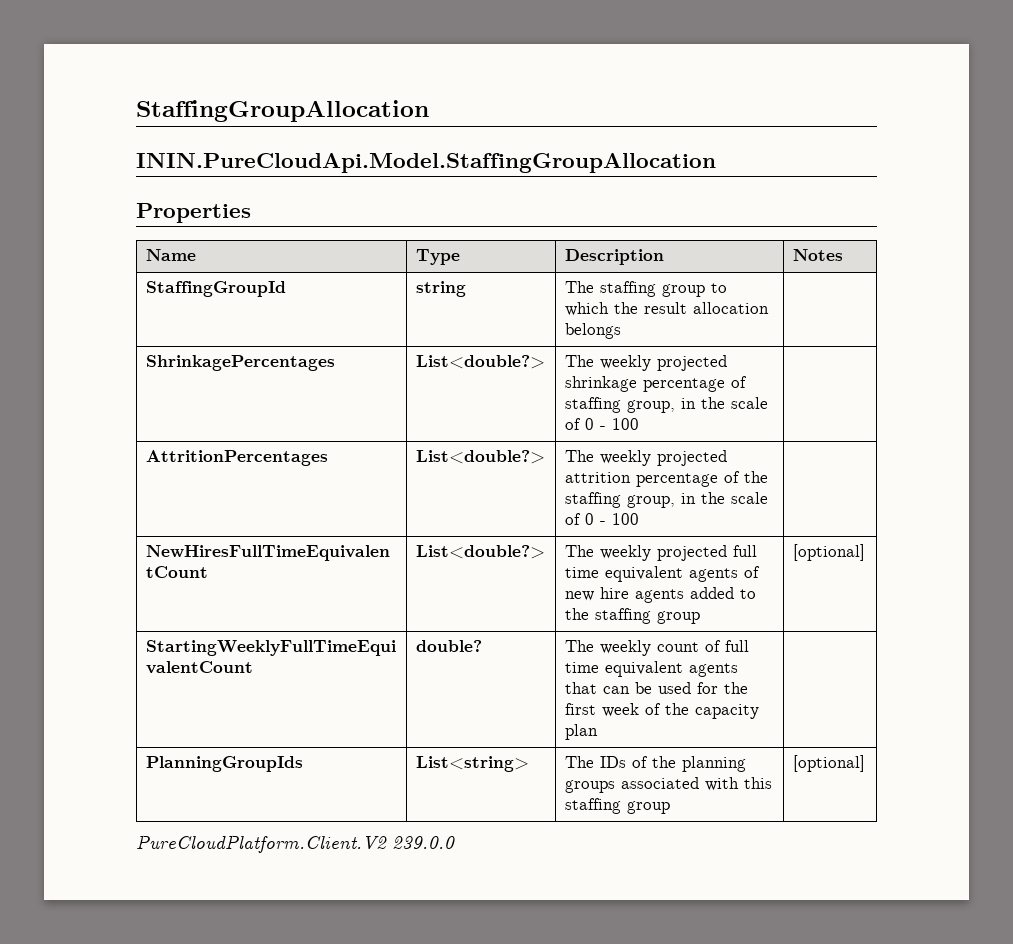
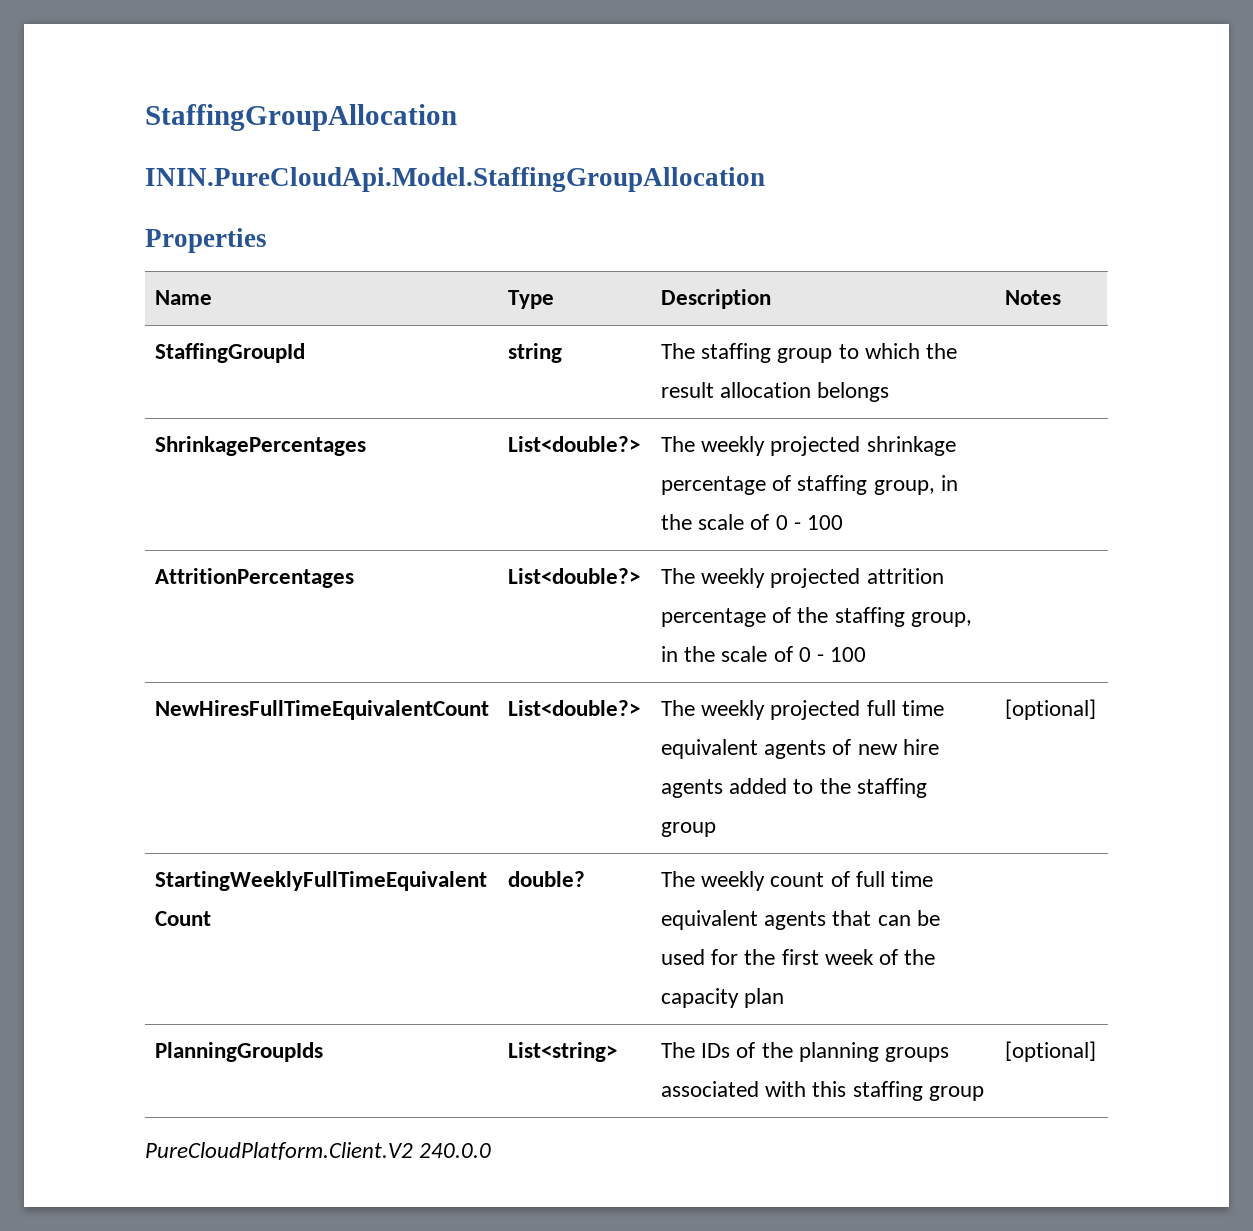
[392,836,455,849] 239.0.0 -> [419,1143,492,1158] 240.0.0

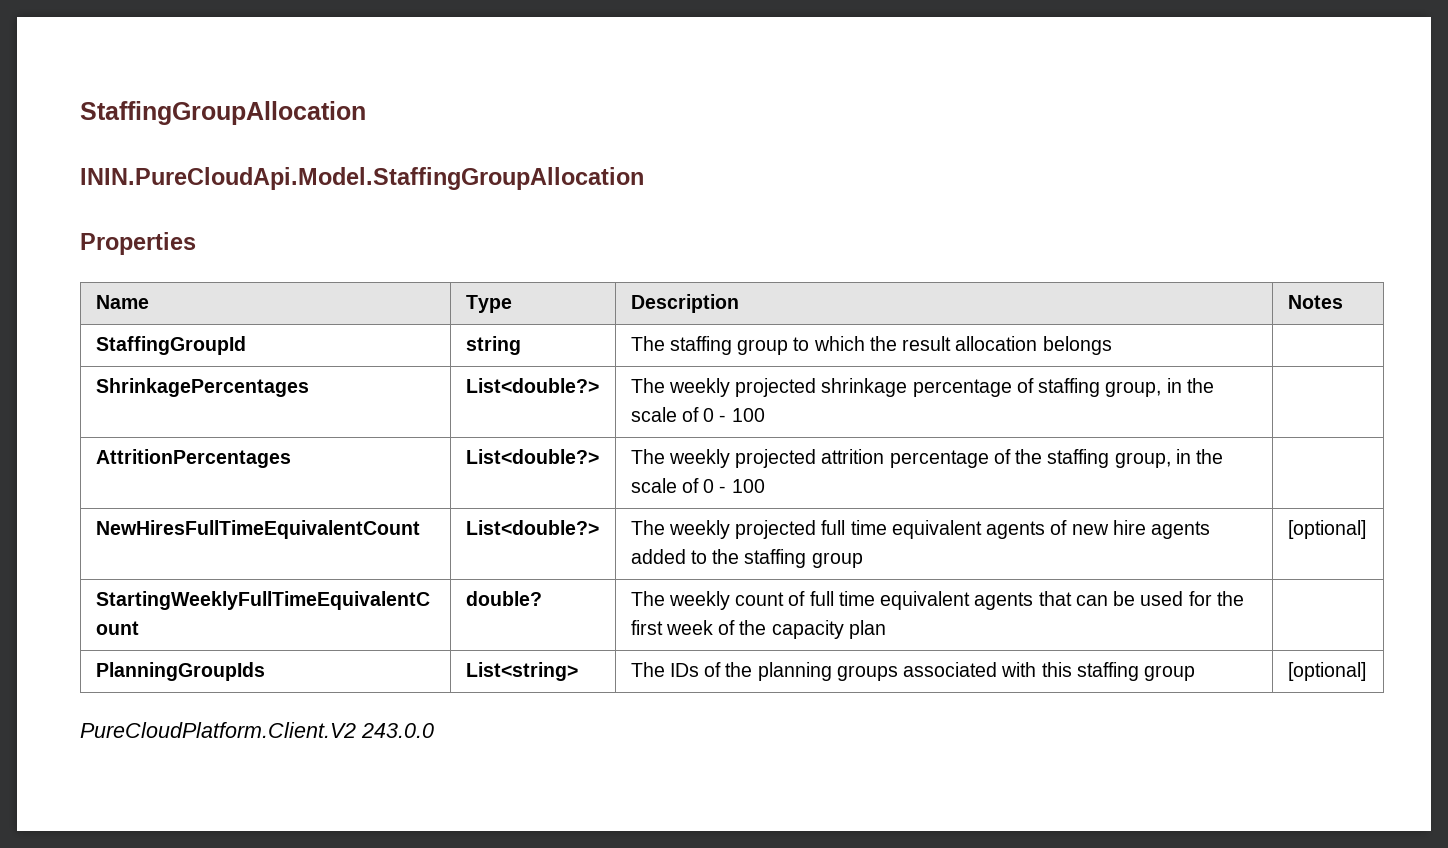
[419,1143,492,1158] 240.0.0 -> [361,723,434,738] 243.0.0

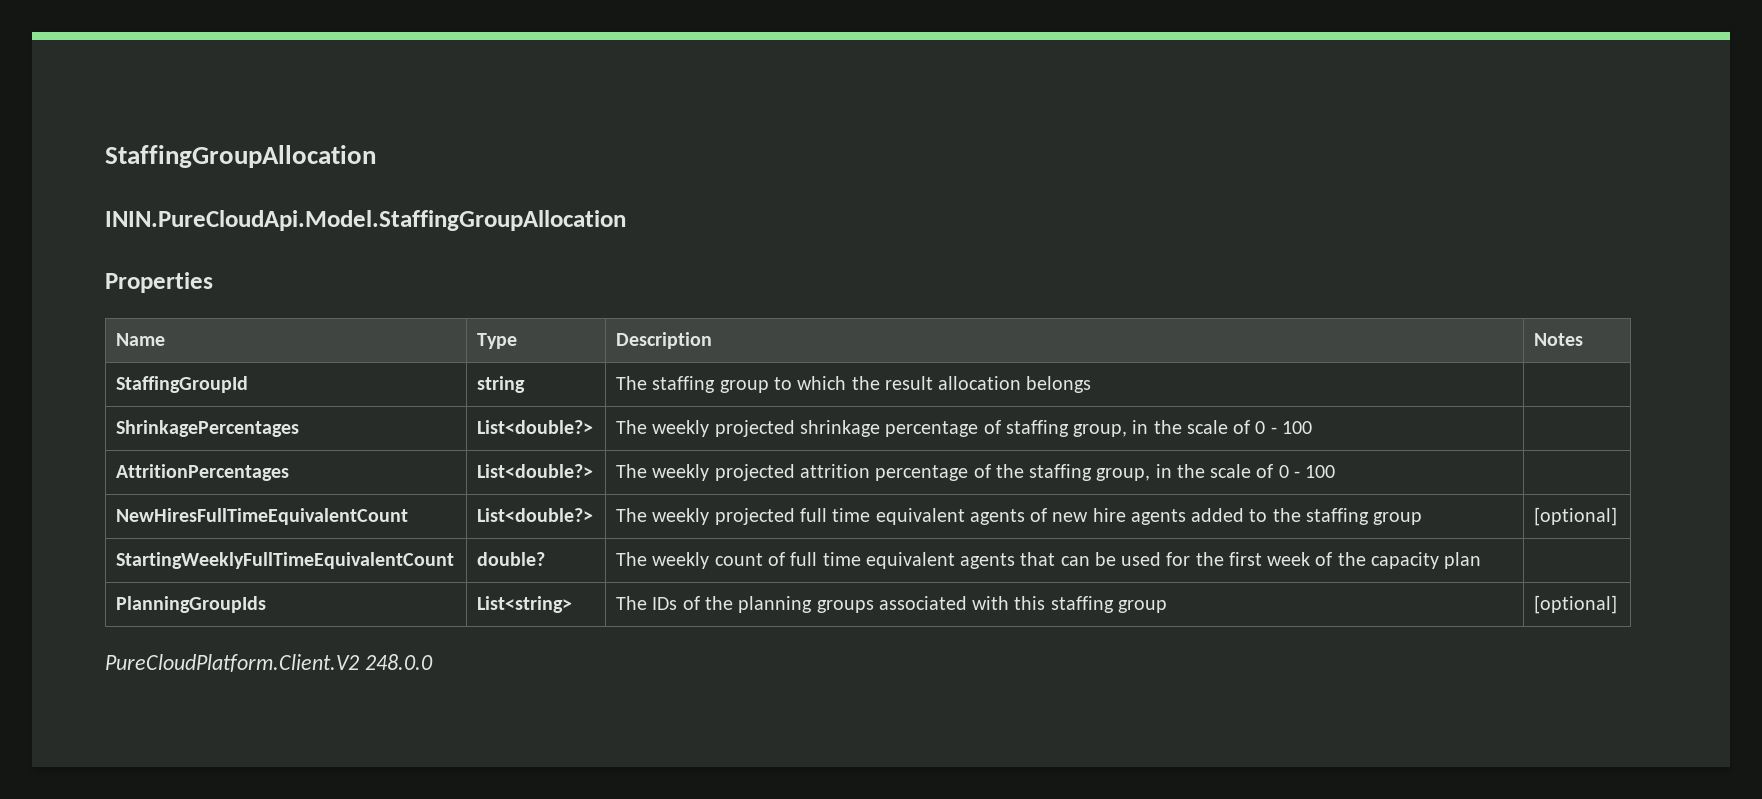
[361,723,434,738] 243.0.0 -> [364,654,433,670] 248.0.0

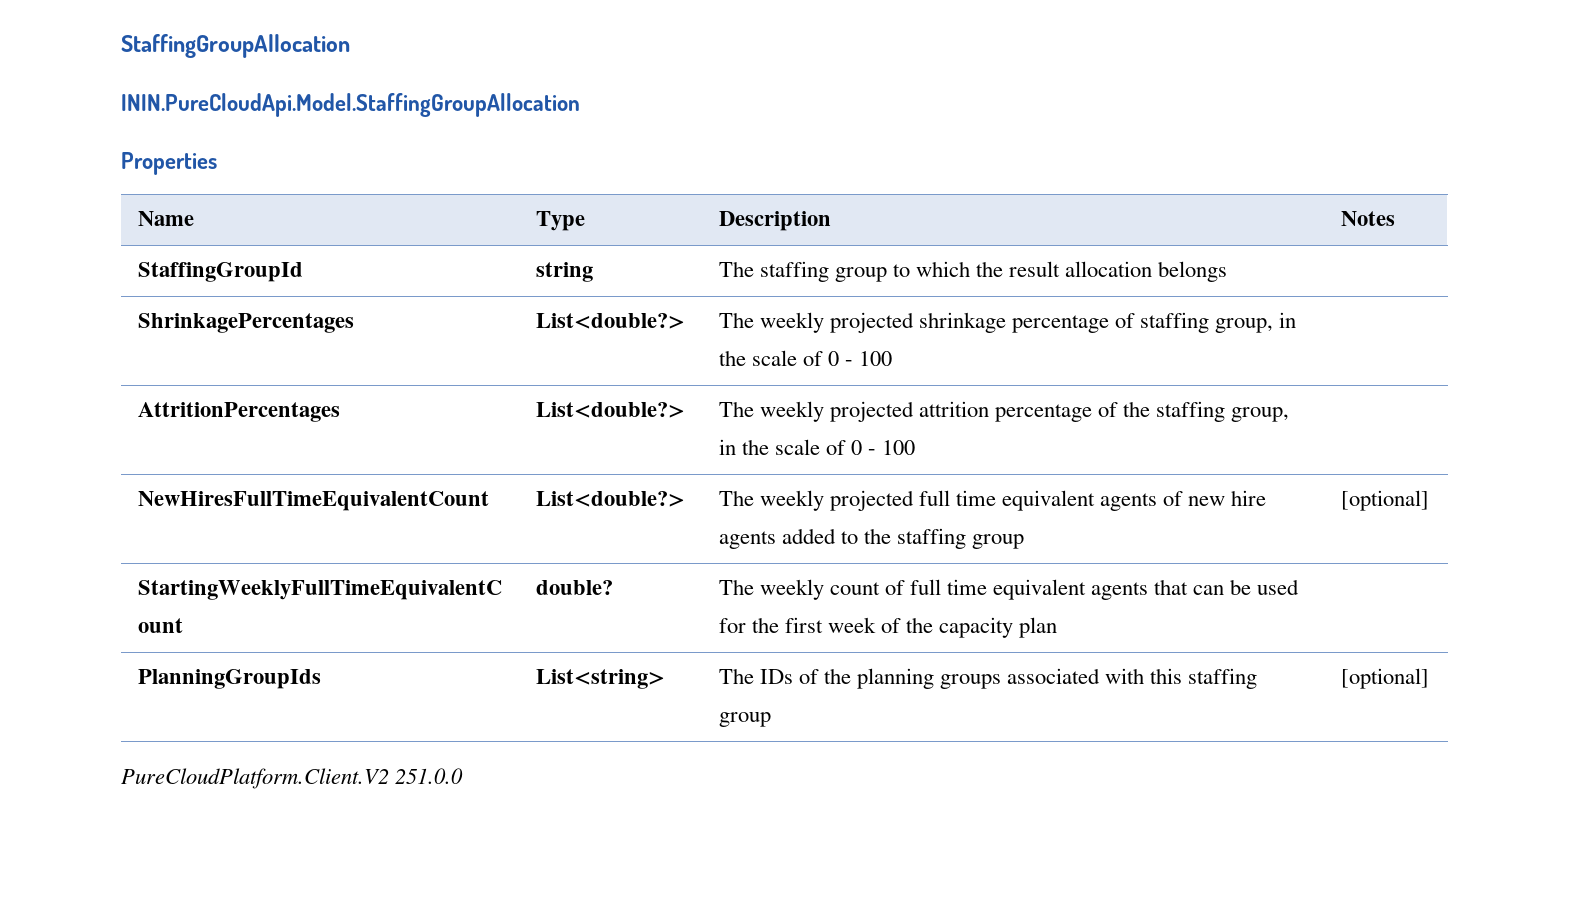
[364,654,433,670] 248.0.0 -> [395,768,464,784] 251.0.0

